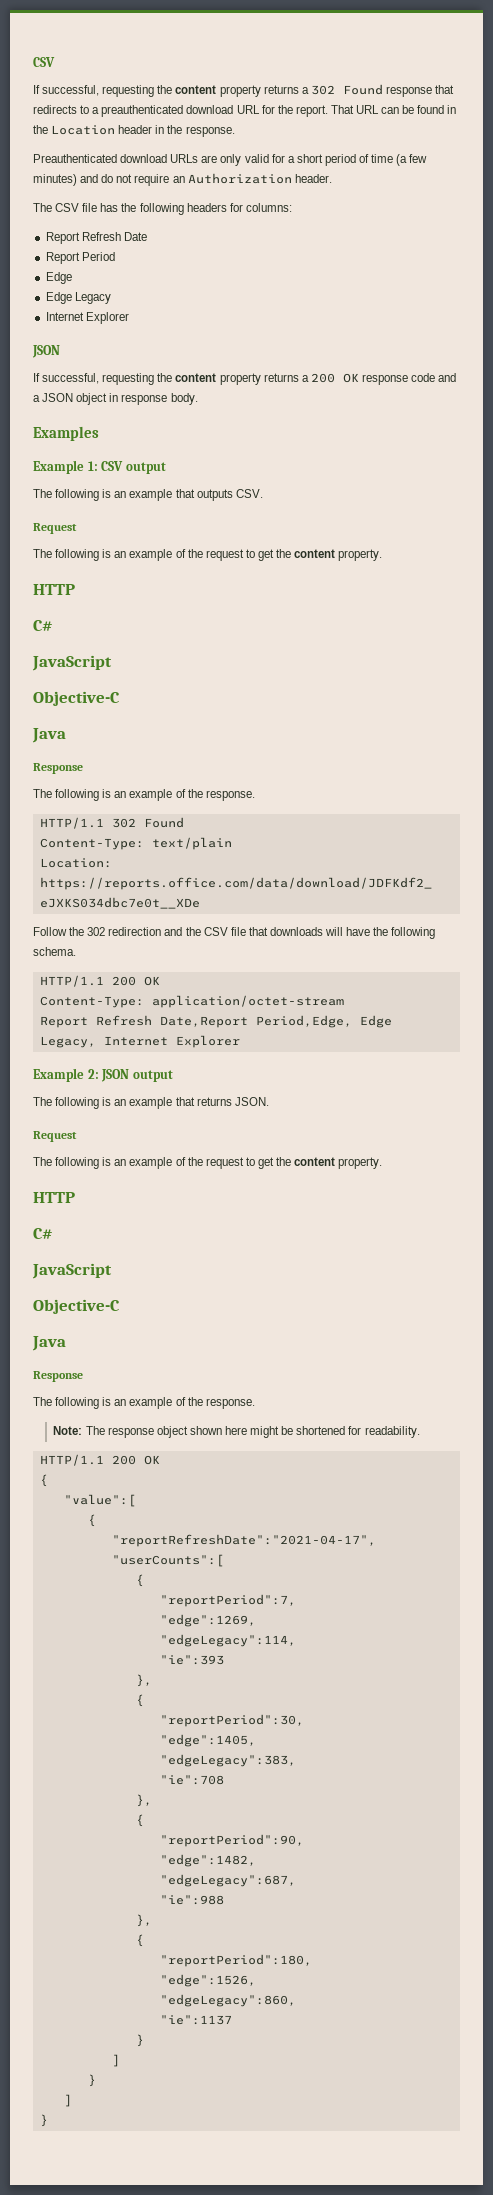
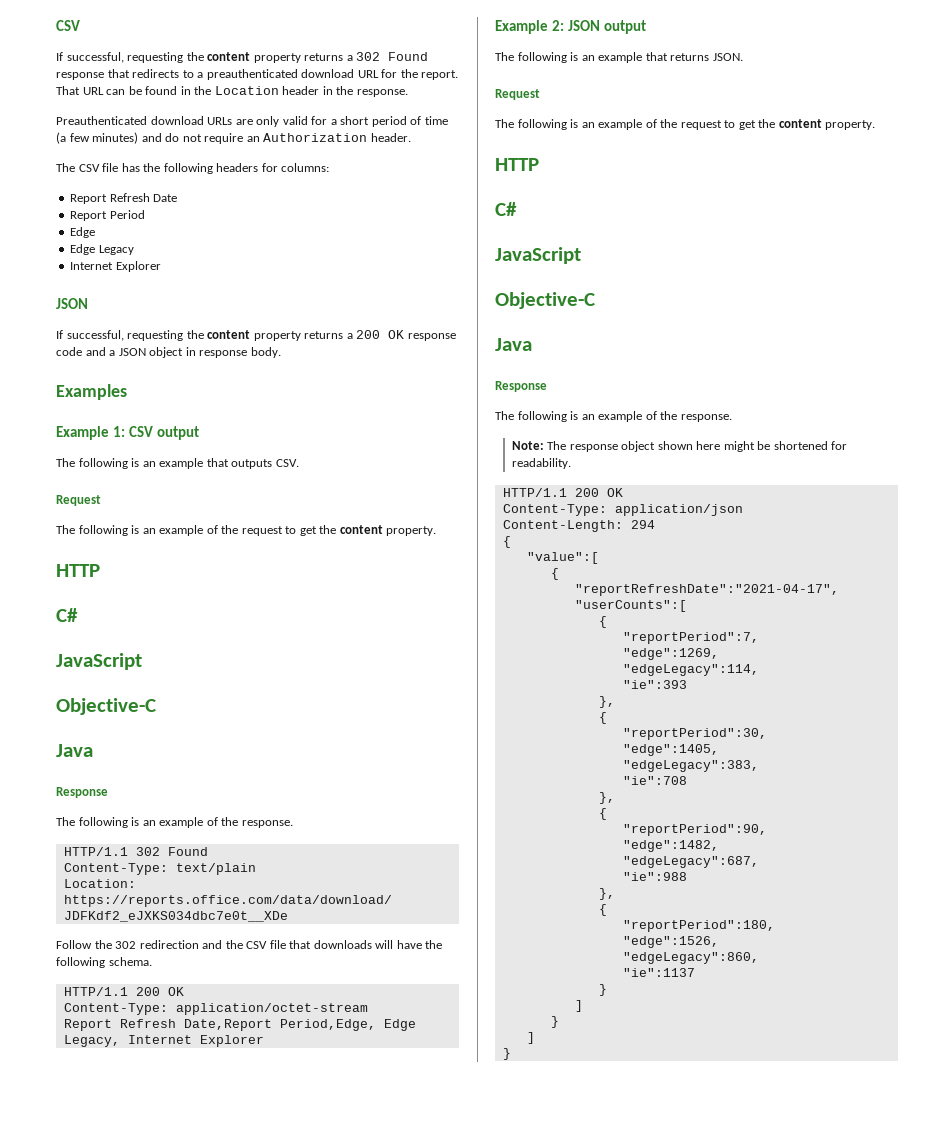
(160, 1460) none -> [502,504,743,516] [502,520,655,532] // Content-Type: application/json // Content-Length: 294

